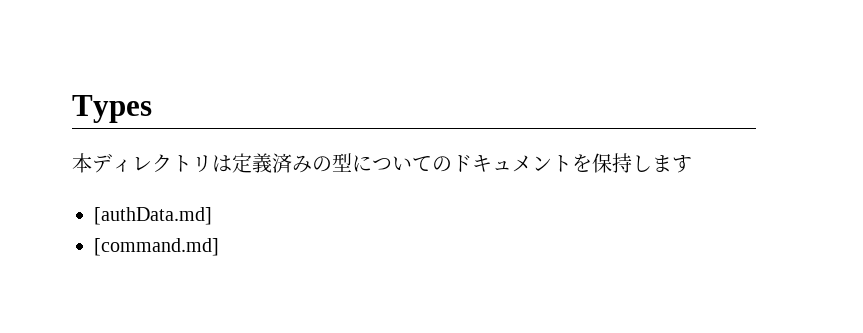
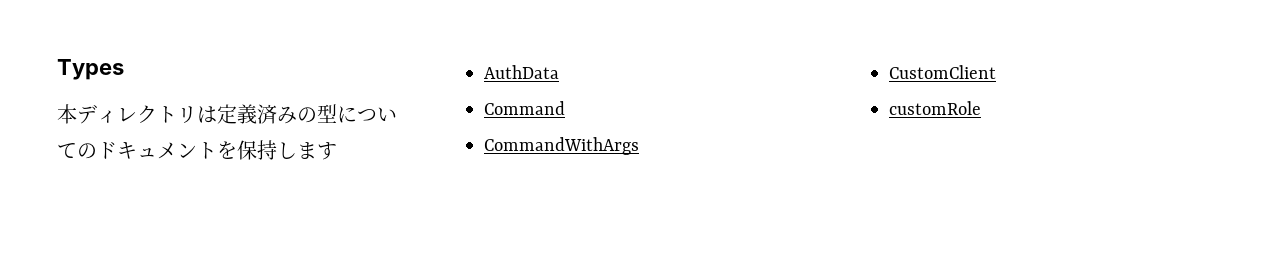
[94,207,212,225] [94,238,219,256] [authData.md] // [command.md] -> [484,65,559,79] [484,101,565,115] [484,137,639,155] [889,65,996,79] [889,101,981,115] AuthData // Command // CommandWithArgs // CustomClient // customRole

